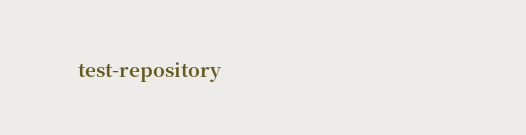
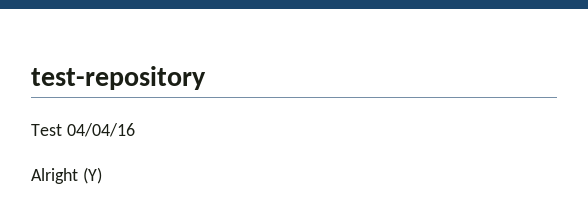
(222, 72) none -> [31,123,135,137] [31,167,102,184] // Test 04/04/16 // Alright (Y)

